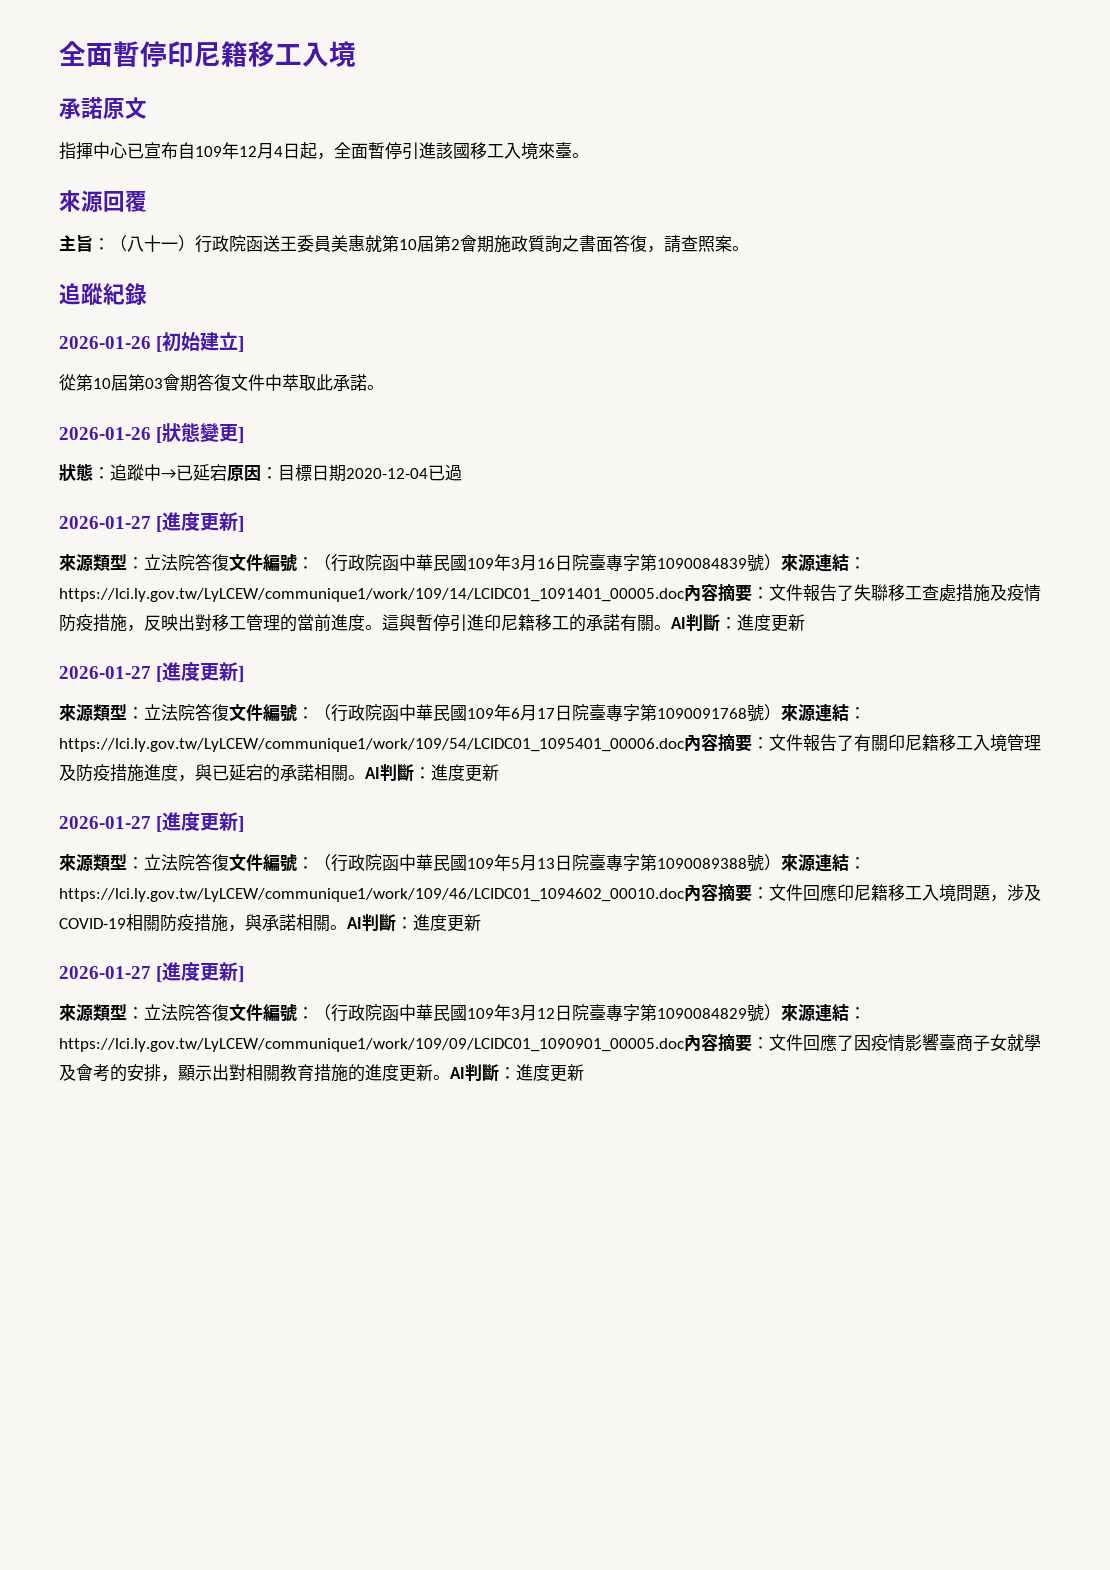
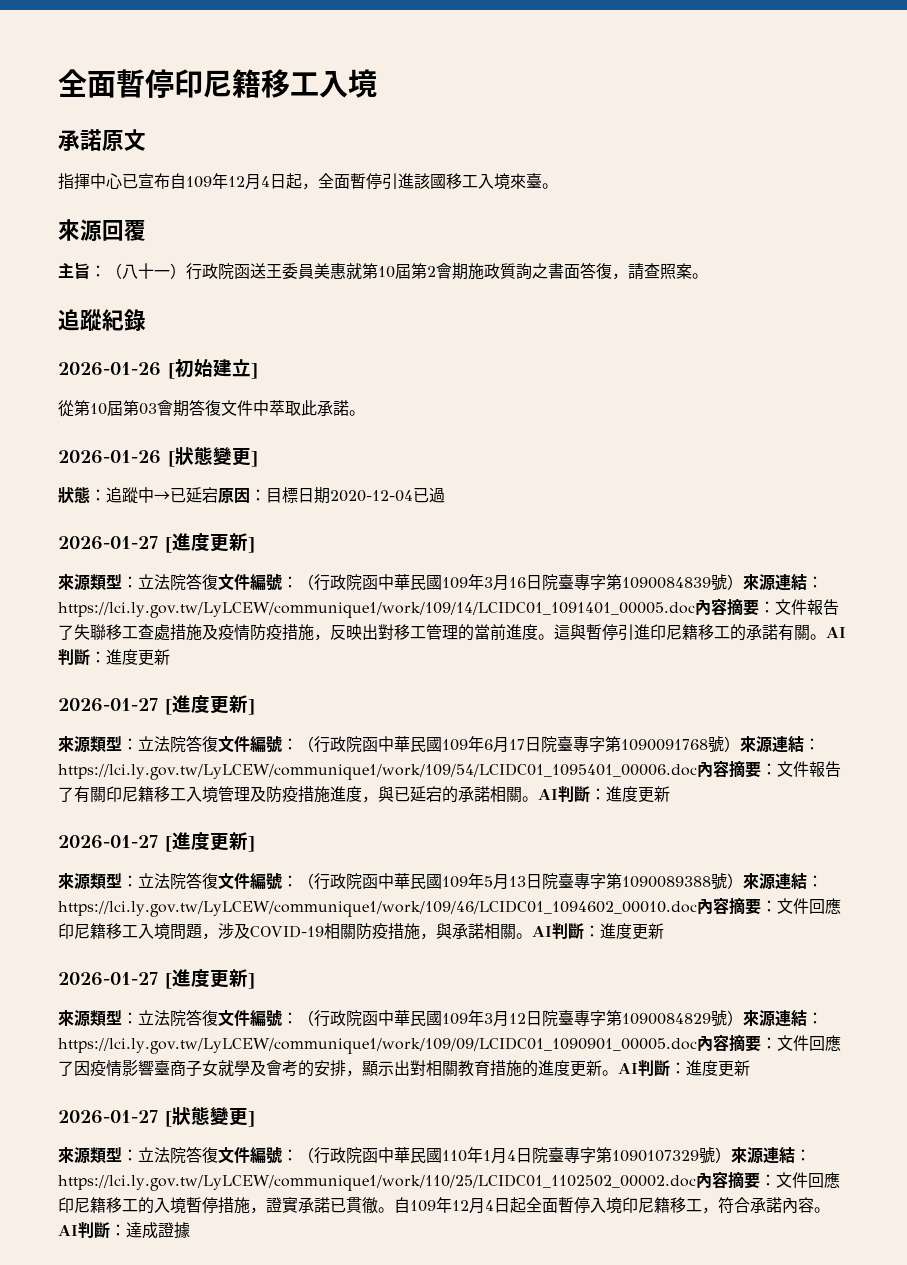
(584, 1072) none -> [58,1106,255,1127] [58,1146,811,1164] [58,1171,840,1191] [58,1197,830,1214] [58,1222,190,1239] // 2026-01-27 [狀態變更] // 來源類型：立法院答復文件編號：（行政院函中華民國110年1月4日院臺專字第1090107329號）來源連結：https://lci.ly.gov.tw/LyLCEW/communique1/work/110/25/LCIDC01_1102502_00002.doc內容摘要：文件回應印尼籍移工的入境暫停措施，證實承諾已貫徹。自109年12月4日起全面暫停入境印尼籍移工，符合承諾內容。AI判斷：達成證據

